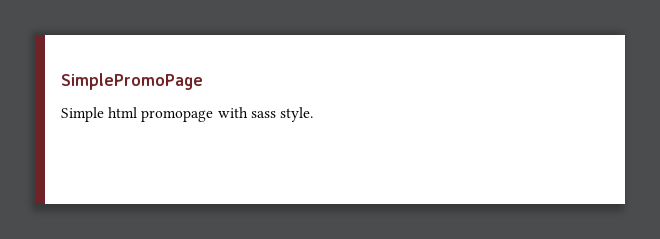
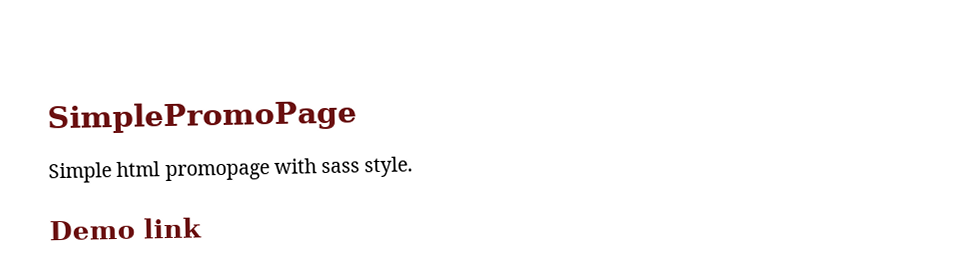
(313, 114) none -> [49,217,202,241] // Demo link

